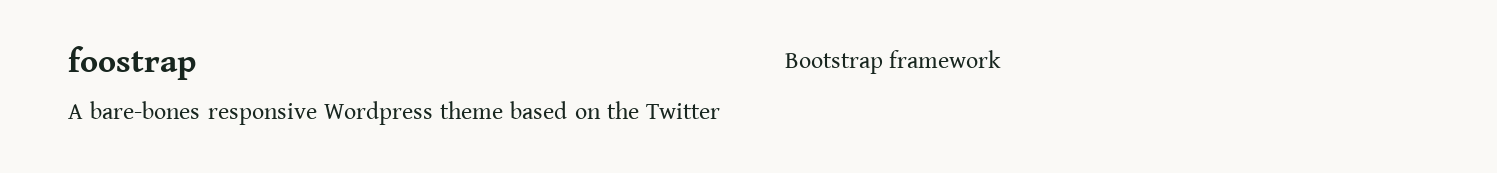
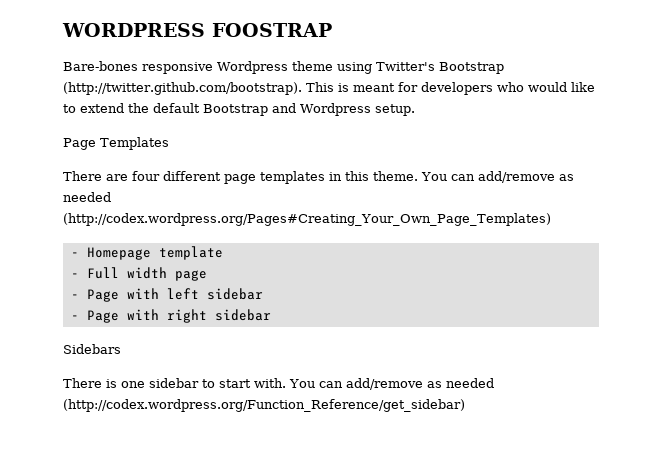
[68,46,196,80] [68,101,720,125] [785,50,1002,74] foostrap // A bare-bones responsive Wordpress theme based on the Twitter Bootstrap framework -> [62,23,332,37] [63,61,504,74] [63,82,595,95] [63,103,415,116] [63,137,169,150] [63,171,574,184] [63,192,111,202] [63,213,551,226] [70,246,223,260] [70,267,207,281] [70,288,263,302] [70,309,271,323] [63,344,121,354] [63,378,494,390] [63,399,465,412] WORDPRESS FOOSTRAP // Bare-bones responsive Wordpress theme using Twitter's Bootstrap (http://twitter.github.com/bootstrap). This is meant for developers who would like to extend the default Bootstrap and Wordpress setup. // Page Templates // There are four different page templates in this theme. You can add/remove as needed (http://codex.wordpress.org/Pages#Creating_Your_Own_Page_Templates) // - Homepage template // - Full width page // - Page with left sidebar // - Page with right sidebar // Sidebars // There is one sidebar to start with. You can add/remove as needed (http://codex.wordpress.org/Function_Reference/get_sidebar)

